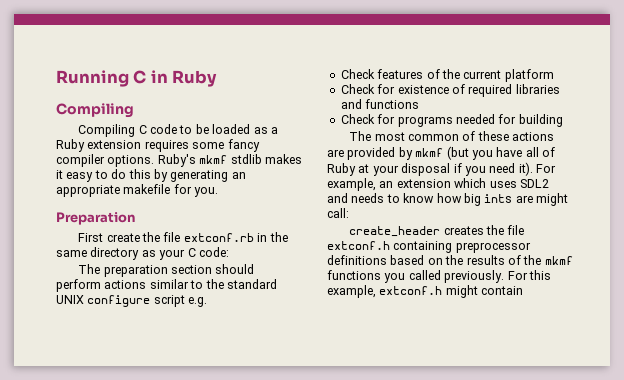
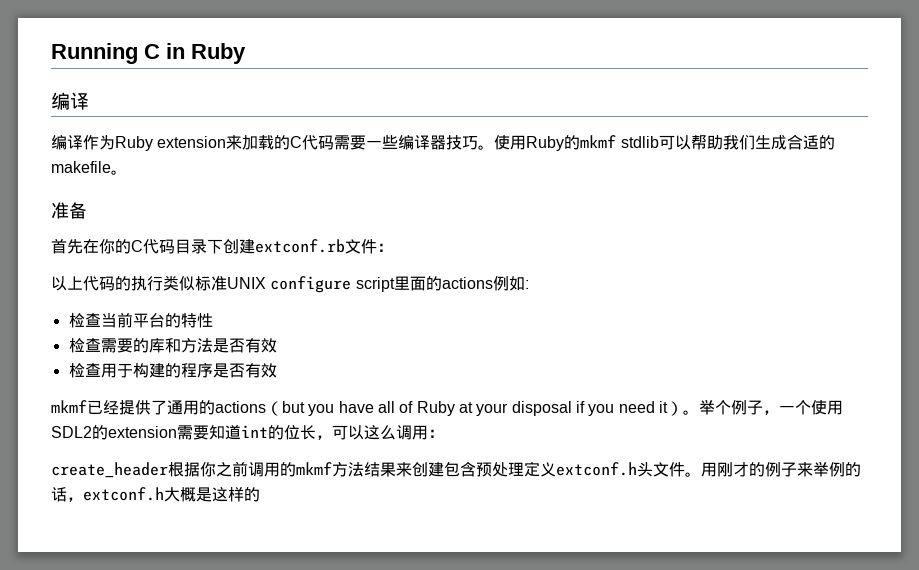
[56,103,134,118] [78,124,278,137] [56,139,260,152] [56,154,302,167] [56,169,246,182] [56,184,219,197] [56,212,135,225] [78,232,288,242] [56,247,229,260] [78,264,255,277] [56,279,277,292] [56,295,208,307] [340,69,554,82] [340,84,560,97] [340,99,420,109] [340,114,563,127] [349,131,555,141] [327,146,469,160] Compiling // Compiling C code to be loaded as a Ruby extension requires some fancy compiler options. Ruby's mkmf stdlib makes it easy to do this by generating an appropriate makefile for you. // Preparation // First create the file extconf.rb in the same directory as your C code: // The preparation section should perform actions similar to the standard UNIX configure script e.g. // Check features of the current platform // Check for existence of required libraries and functions // Check for programs needed for building // The most common of these actions are provided by mkmf (but -> [51,92,89,110] [51,134,835,151] [51,161,127,175] [51,202,87,219] [51,239,393,254] [51,275,529,293] [68,312,213,328] [68,338,277,353] [68,363,277,378] [51,400,305,416] 编译 // 编译作为Ruby extension来加载的C代码需要一些编译器技巧。使用Ruby的mkmf stdlib可以帮助我们生成合适的makefile。 // 准备 // 首先在你的C代码目录下创建extconf.rb文件： // 以上代码的执行类似标准UNIX configure script里面的actions例如: // 检查当前平台的特性 // 检查需要的库和方法是否有效 // 检查用于构建的程序是否有效 // mkmf已经提供了通用的actions（but
[518,162,556,176] [327,178,549,191] [327,193,568,206] [327,208,349,218] [349,225,525,237] [327,241,531,253] [327,255,573,265] [327,270,551,283] [327,285,524,298] it). For example, an extension which uses SDL2 and needs to know how big ints are might call: // create_header creates the file extconf.h containing preprocessor definitions based on the results of the mkmf functions you called previously. For this example, extconf.h might contain -> [658,400,843,416] [51,425,444,440] [51,461,861,478] [51,487,260,502] it）。举个例子，一个使用SDL2的extension需要知道int的位长，可以这么调用： // create_header根据你之前调用的mkmf方法结果来创建包含预处理定义extconf.h头文件。用刚才的例子来举例的话，extconf.h大概是这样的

